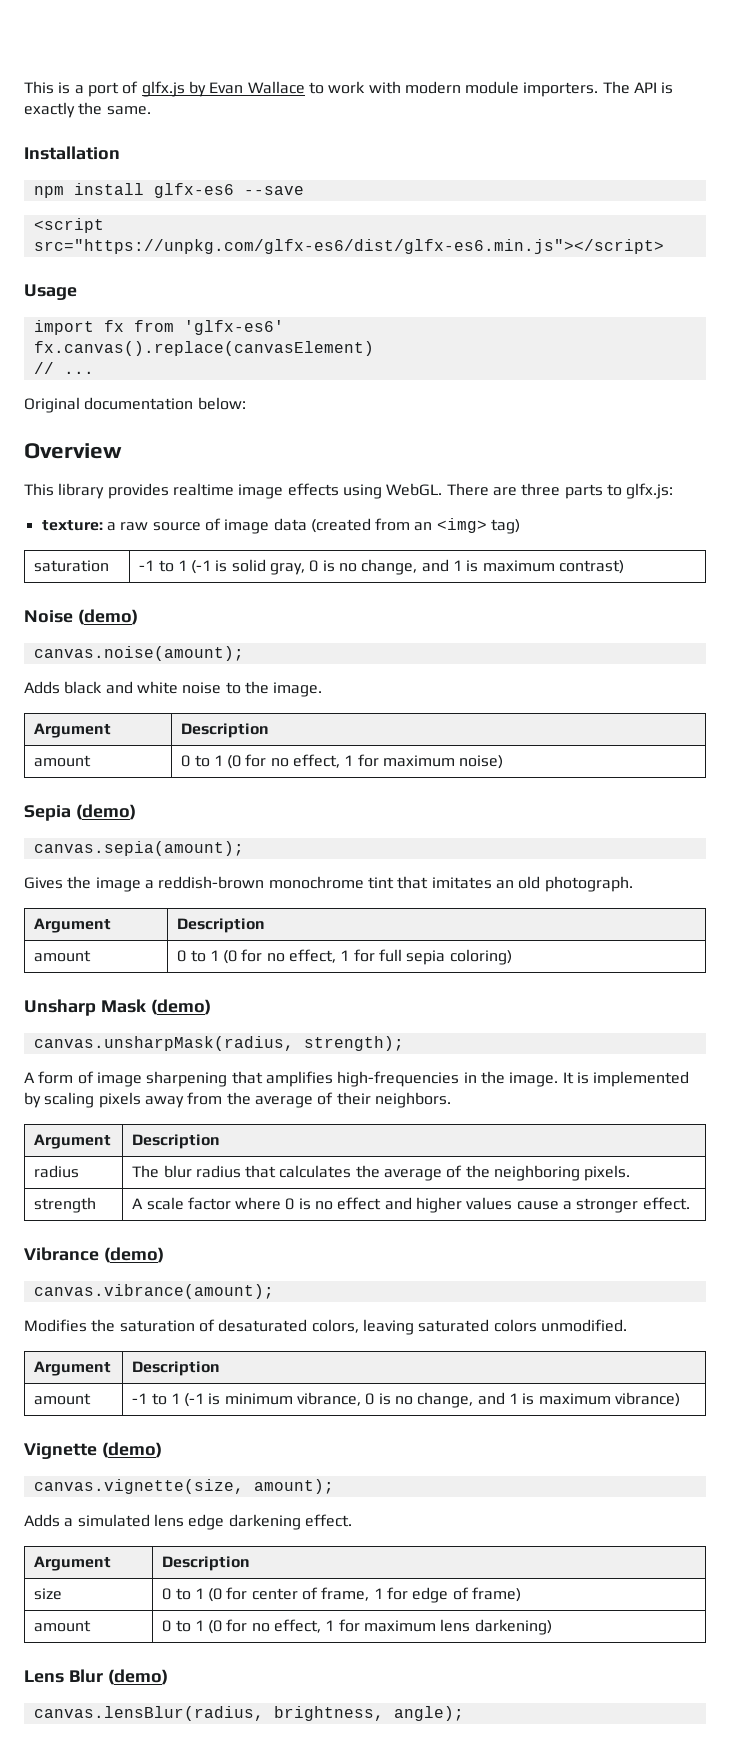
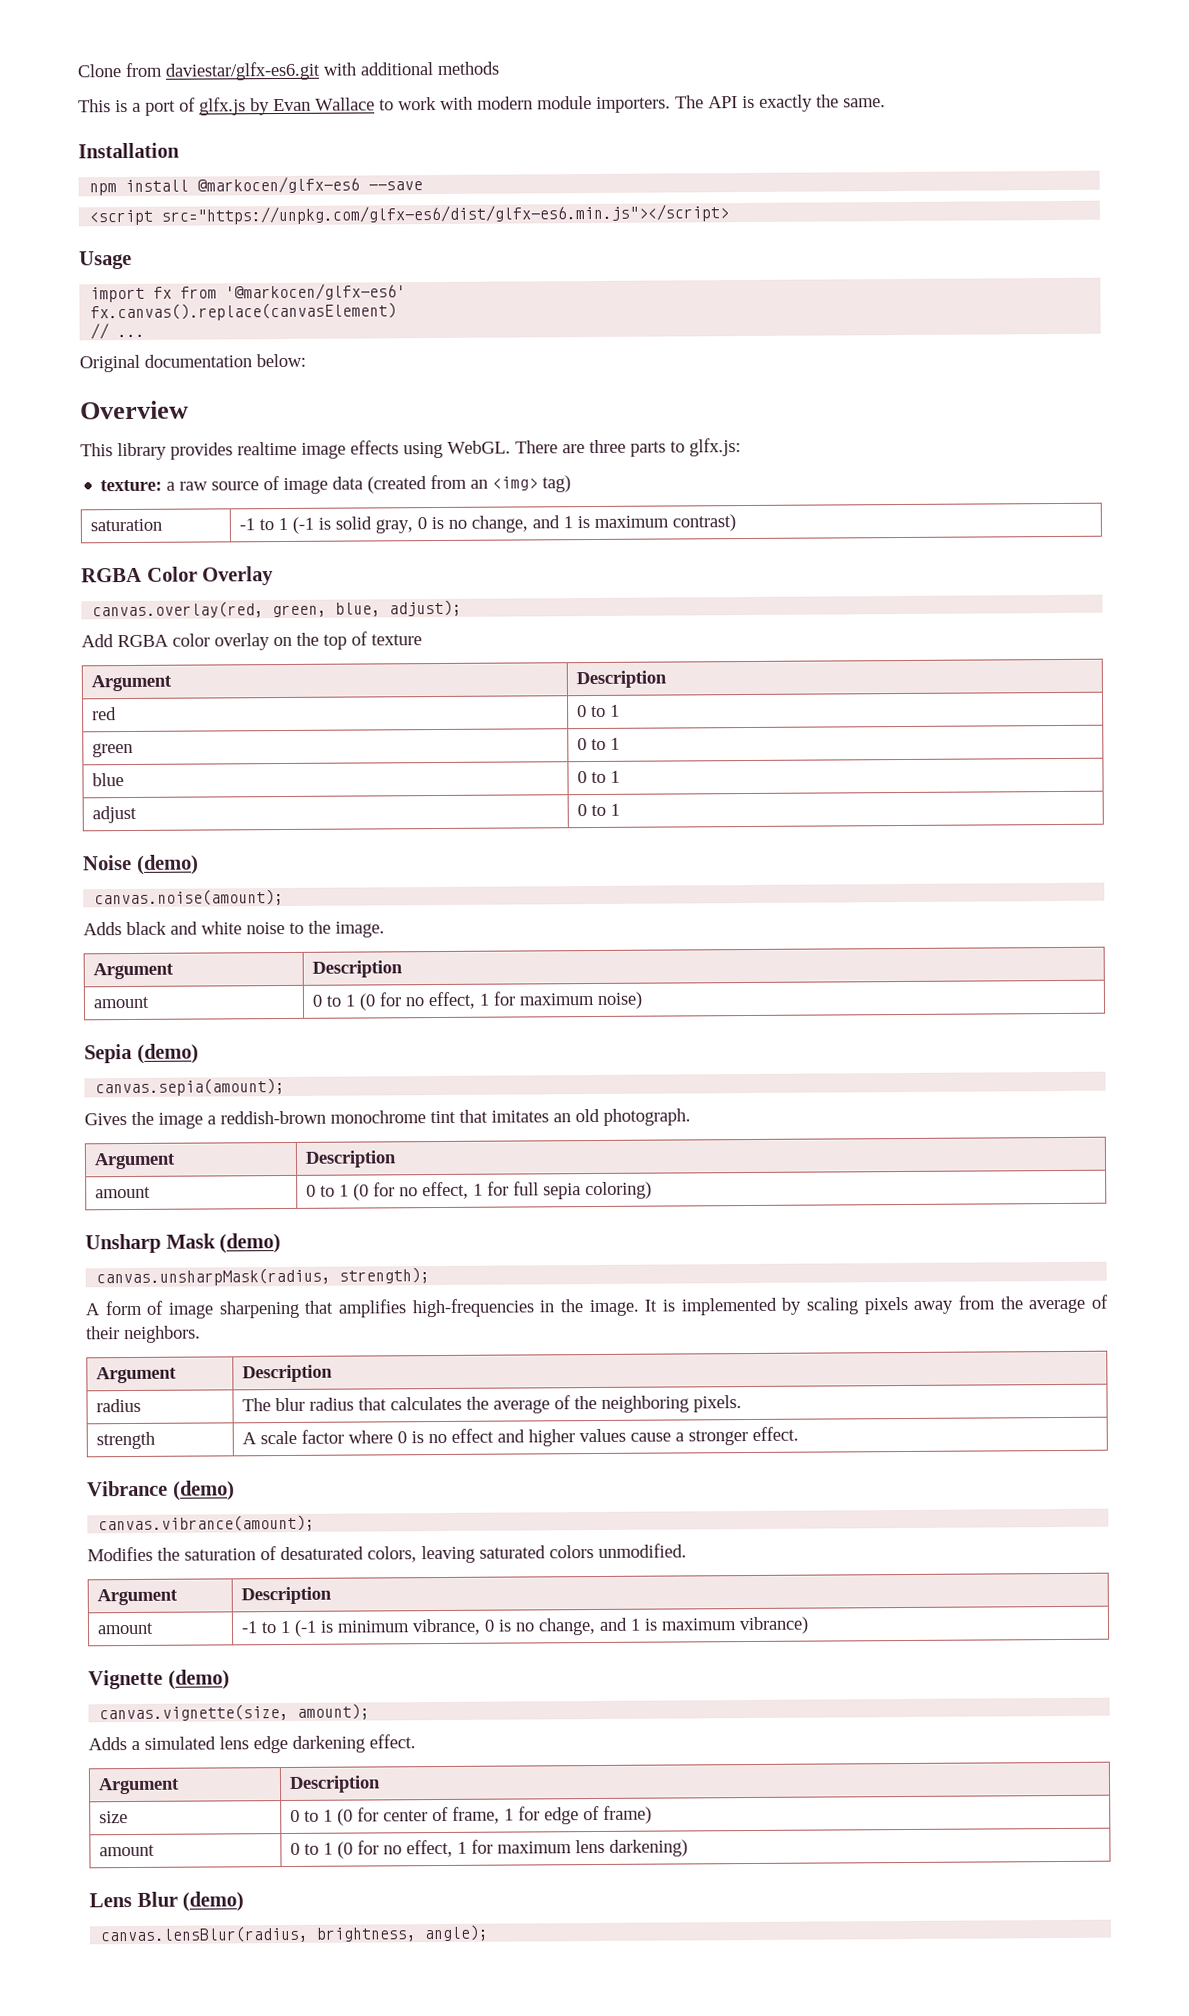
(24, 87) none -> [77,61,499,81] Clone from daviestar/glfx-es6.git with additional methods //
[153,183,234,198] glfx-es6 -> [197,176,361,194] @markocen/glfx-es6
[183,320,284,335] 'glfx-es6' -> [225,283,407,301] '@markocen/glfx-es6'
(624, 567) none -> [81,566,275,586] [92,599,463,619] [81,631,422,651] [91,674,173,692] [576,670,668,689] [92,707,118,721] [577,704,621,718] [92,742,134,758] [577,737,621,751] [92,773,125,787] [577,770,621,784] [92,805,138,824] [577,803,621,817] // RGBA Color Overlay // canvas.overlay(red, green, blue, adjust); // Add RGBA color overlay on the top of texture // Argument | Description // red | 0 to 1 // green | 0 to 1 // blue | 0 to 1 // adjust | 0 to 1

